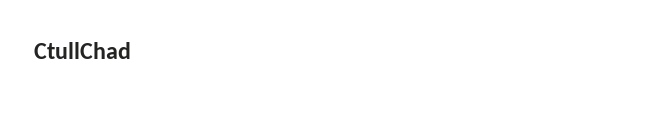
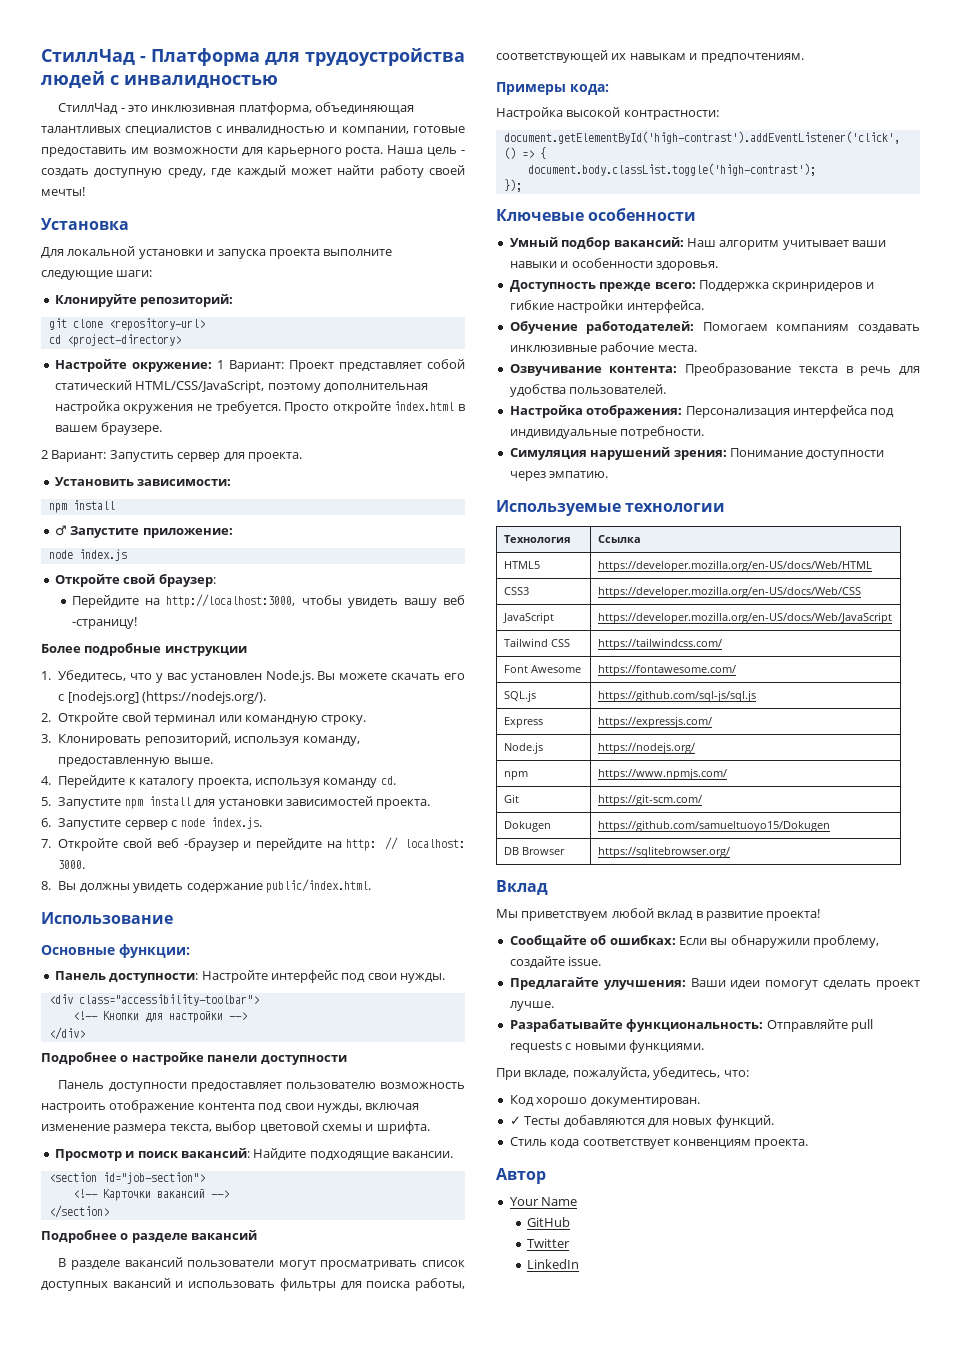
[34,42,131,59] CtullChad -> [41,48,465,66] [41,71,278,88] [58,102,415,115] [41,126,465,135] [41,145,465,157] [41,165,465,178] [41,187,85,196] [41,218,129,230] [41,246,393,259] [41,270,153,280] [54,294,234,307] [48,318,205,331] [48,334,181,347] [54,359,465,372] [54,380,428,393] [54,401,465,414] [54,422,163,435] [41,450,302,462] [54,477,232,486] [48,500,115,513] [54,525,233,538] [48,549,127,561] [54,574,216,587] [72,594,465,608] [72,617,138,629] [41,643,247,656] [41,670,465,683] [58,691,267,704] [41,712,367,725] [41,733,360,746] [58,757,213,767] [41,775,396,788] [41,796,431,809] [41,817,262,830] [41,837,466,851] [58,860,86,869] [41,879,371,893] [41,912,173,924] [41,944,190,958] [54,970,445,983] [48,994,259,1006] [72,1011,247,1023] [48,1027,85,1040] [41,1052,347,1065] [58,1080,466,1092] [41,1100,420,1113] [41,1121,430,1134] [54,1148,453,1161] [48,1172,205,1184] [72,1189,229,1201] [48,1205,109,1218] [41,1230,258,1243] [58,1257,465,1270] [41,1278,466,1291] [496,50,804,63] [496,82,609,95] [496,107,719,120] [503,131,900,144] [503,147,546,159] [527,163,816,176] [503,179,522,192] [496,208,697,221] [509,237,886,250] [509,258,718,271] [509,280,874,292] [509,300,704,313] [509,321,920,334] [509,342,697,355] [509,363,920,376] [509,384,667,397] [509,405,895,418] [509,426,705,439] [509,447,885,460] [509,471,609,481] [496,500,726,516] [503,535,571,543] [597,535,641,543] [503,561,540,569] [597,560,872,572] [503,587,529,595] [597,586,861,598] [502,612,554,624] [597,612,892,624] [503,638,570,647] [597,638,722,650] [503,665,581,673] [597,665,736,676] [503,690,536,702] [597,690,756,702] [503,717,543,728] [597,716,712,728] [503,742,543,754] [597,742,695,754] [503,771,528,780] [597,768,727,780] [503,794,519,803] [597,794,702,806] [503,821,551,832] [597,820,830,832] [503,847,565,855] [597,846,730,858] [496,880,548,895] [496,908,821,921] [509,935,879,948] [509,956,602,968] [509,977,920,990] [509,1001,554,1011] [509,1019,873,1032] [509,1040,704,1053] [496,1067,749,1080] [509,1095,700,1107] [509,1115,774,1128] [509,1137,809,1149] [496,1168,546,1184] [509,1197,578,1206] [527,1217,571,1227] [527,1238,571,1248] [527,1259,580,1269] СтиллЧад - Платформа для трудоустройства людей с инвалидностью // СтиллЧад - это инклюзивная платформа, объединяющая талантливых специалистов с инвалидностью и компании, готовые предоставить им возможности для карьерного роста. Наша цель - создать доступную среду, где каждый может найти работу своей мечты! // Установка // Для локальной установки и запуска проекта выполните следующие шаги: // Клонируйте репозиторий: // git clone <repository-url> // cd <project-directory> // Настройте окружение: 1 Вариант: Проект представляет собой статический HTML/CSS/JavaScript, поэтому дополнительная настройка окружения не требуется. Просто откройте index.html в вашем браузере. // 2 Вариант: Запустить сервер для проекта. // Установить зависимости: // npm install // ♂ Запустите приложение: // node index.js // Откройте свой браузер: // Перейдите на http://localhost:3000, чтобы увидеть вашу веб -страницу! // Более подробные инструкции // 1. Убедитесь, что у вас установлен Node.js. Вы можете скачать его с [nodejs.org] (https://nodejs.org/). // 2. Откройте свой терминал или командную строку. // 3. Клонировать репозиторий, используя команду, предоставленную выше. // 4. Перейдите к каталогу проекта, используя команду cd. // 5. Запустите npm install для установки зависимостей проекта. // 6. Запустите сервер с node index.js. // 7. Откройте свой веб -браузер и перейдите на http: // localhost: 3000. // 8. Вы должны увидеть содержание public/index.html. // Использование // Основные функции: // Панель доступности: Настройте интерфейс под свои нужды. // <div class="accessibility-toolbar"> // <!-- Кнопки для настройки --> // </div> // Подробнее о настройке панели доступности // Панель доступности предоставляет пользователю возможность настроить отображение контента под свои нужды, включая изменение размера текста, выбор цветовой схемы и шрифта. // Просмотр и поиск вакансий: Найдите подходящие вакансии. // <section id="job-section"> // <!-- Карточки вакансий --> // </section> // Подробнее о разделе вакансий // В разделе вакансий пользователи могут просматривать список доступных вакансий и использовать фильтры для поиска работы, соответствующей их навыкам и предпочтениям. // Примеры кода: // Настройка высокой контрастности: // document.getElementById('high-contrast').addEventListener('click', () => { // document.body.classList.toggle('high-contrast'); // }); // Ключевые особенности // Умный подбор вакансий: Наш алгоритм учитывает ваши навыки и особенности здоровья. // Доступность прежде всего: Поддержка скринридеров и гибкие настройки интерфейса. // Обучение работодателей: Помогаем компаниям создавать инклюзивные рабочие места. // Озвучивание контента: Преобразование текста в речь для удобства пользователей. // Настройка отображения: Персонализация интерфейса под индивидуальные потребности. // Симуляция нарушений зрения: Понимание доступности через эмпатию. // Используемые технологии // Технология | Ссылка // HTML5 | https://developer.mozilla.org/en-US/docs/Web/HTML // CSS3 | https://developer.mozilla.org/en-US/docs/Web/CSS // JavaScript | https://developer.mozilla.org/en-US/docs/Web/JavaScript // Tailwind CSS | https://tailwindcss.com/ // Font Awesome | https://fontawesome.com/ // SQL.js | https://github.com/sql-js/sql.js // Express | https://expressjs.com/ // Node.js | https://nodejs.org/ // npm | https://www.npmjs.com/ // Git | https://git-scm.com/ // Dokugen | https://github.com/samueltuoyo15/Dokugen // DB Browser | https://sqlitebrowser.org/ // Вклад // Мы приветствуем любой вклад в развитие проекта! // Сообщайте об ошибках: Если вы обнаружили проблему, создайте issue. // Предлагайте улучшения: Ваши идеи помогут сделать проект лучше. // Разрабатывайте функциональность: Отправляйте pull requests с новыми функциями. // При вкладе, пожалуйста, убедитесь, что: // Код хорошо документирован. // ✓ Тесты добавляются для новых функций. // Стиль кода соответствует конвенциям проекта. // Автор // Your Name // GitHub // Twitter // LinkedIn

